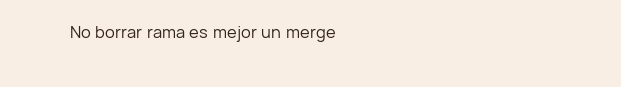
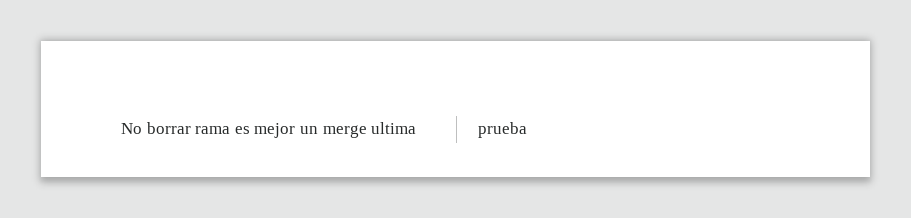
(336, 35) none -> [371,122,527,138] ultima prueba

